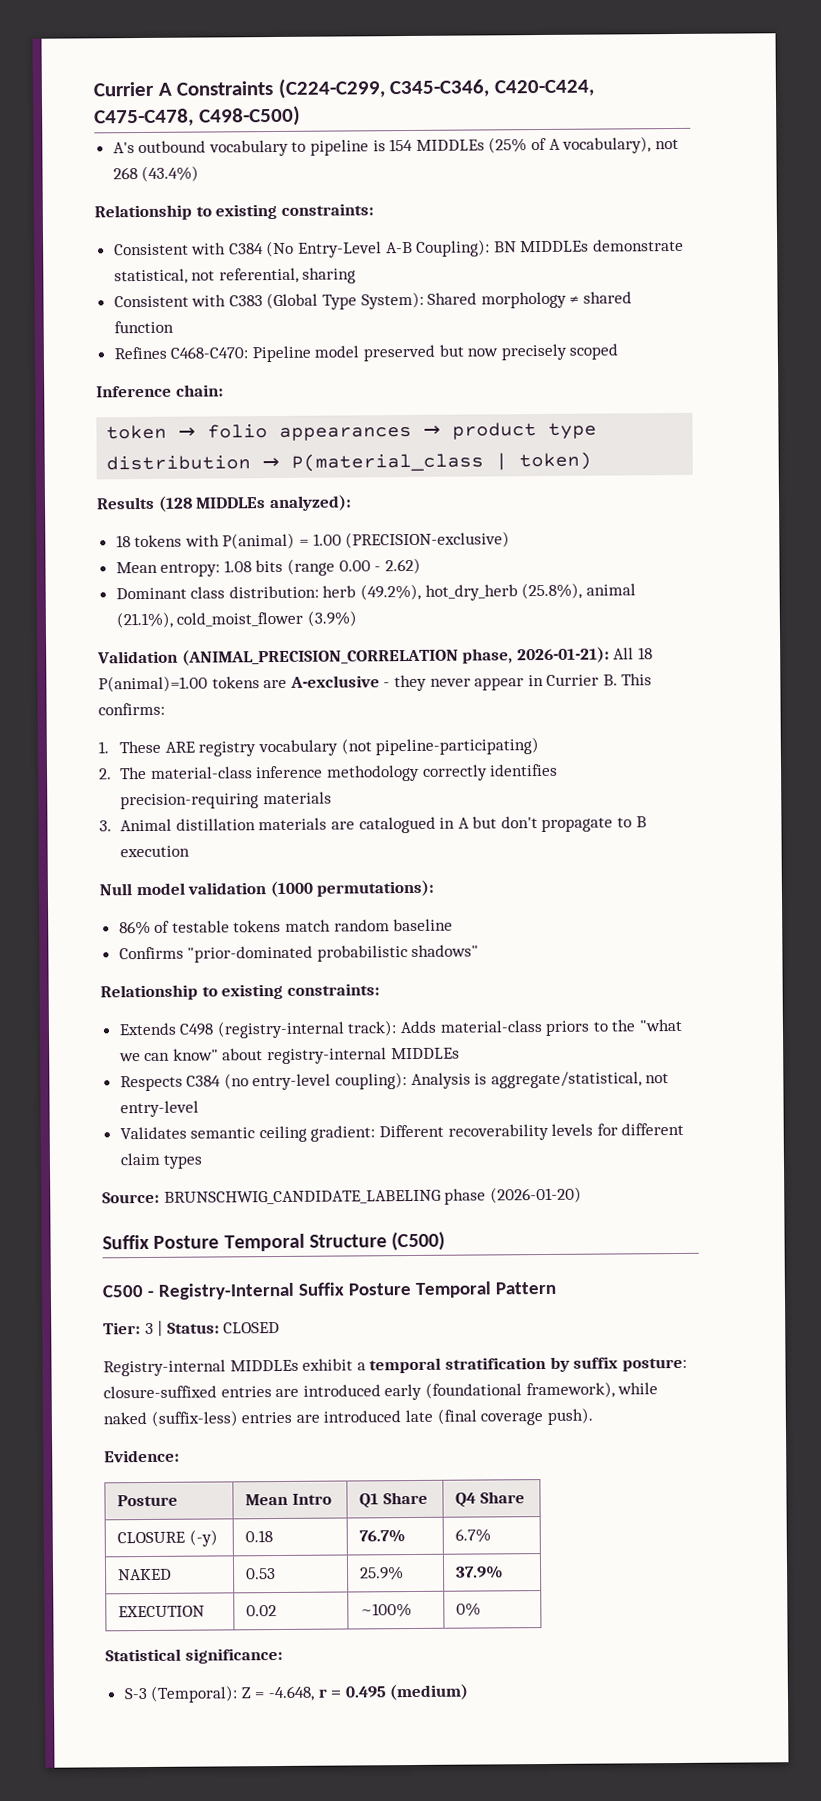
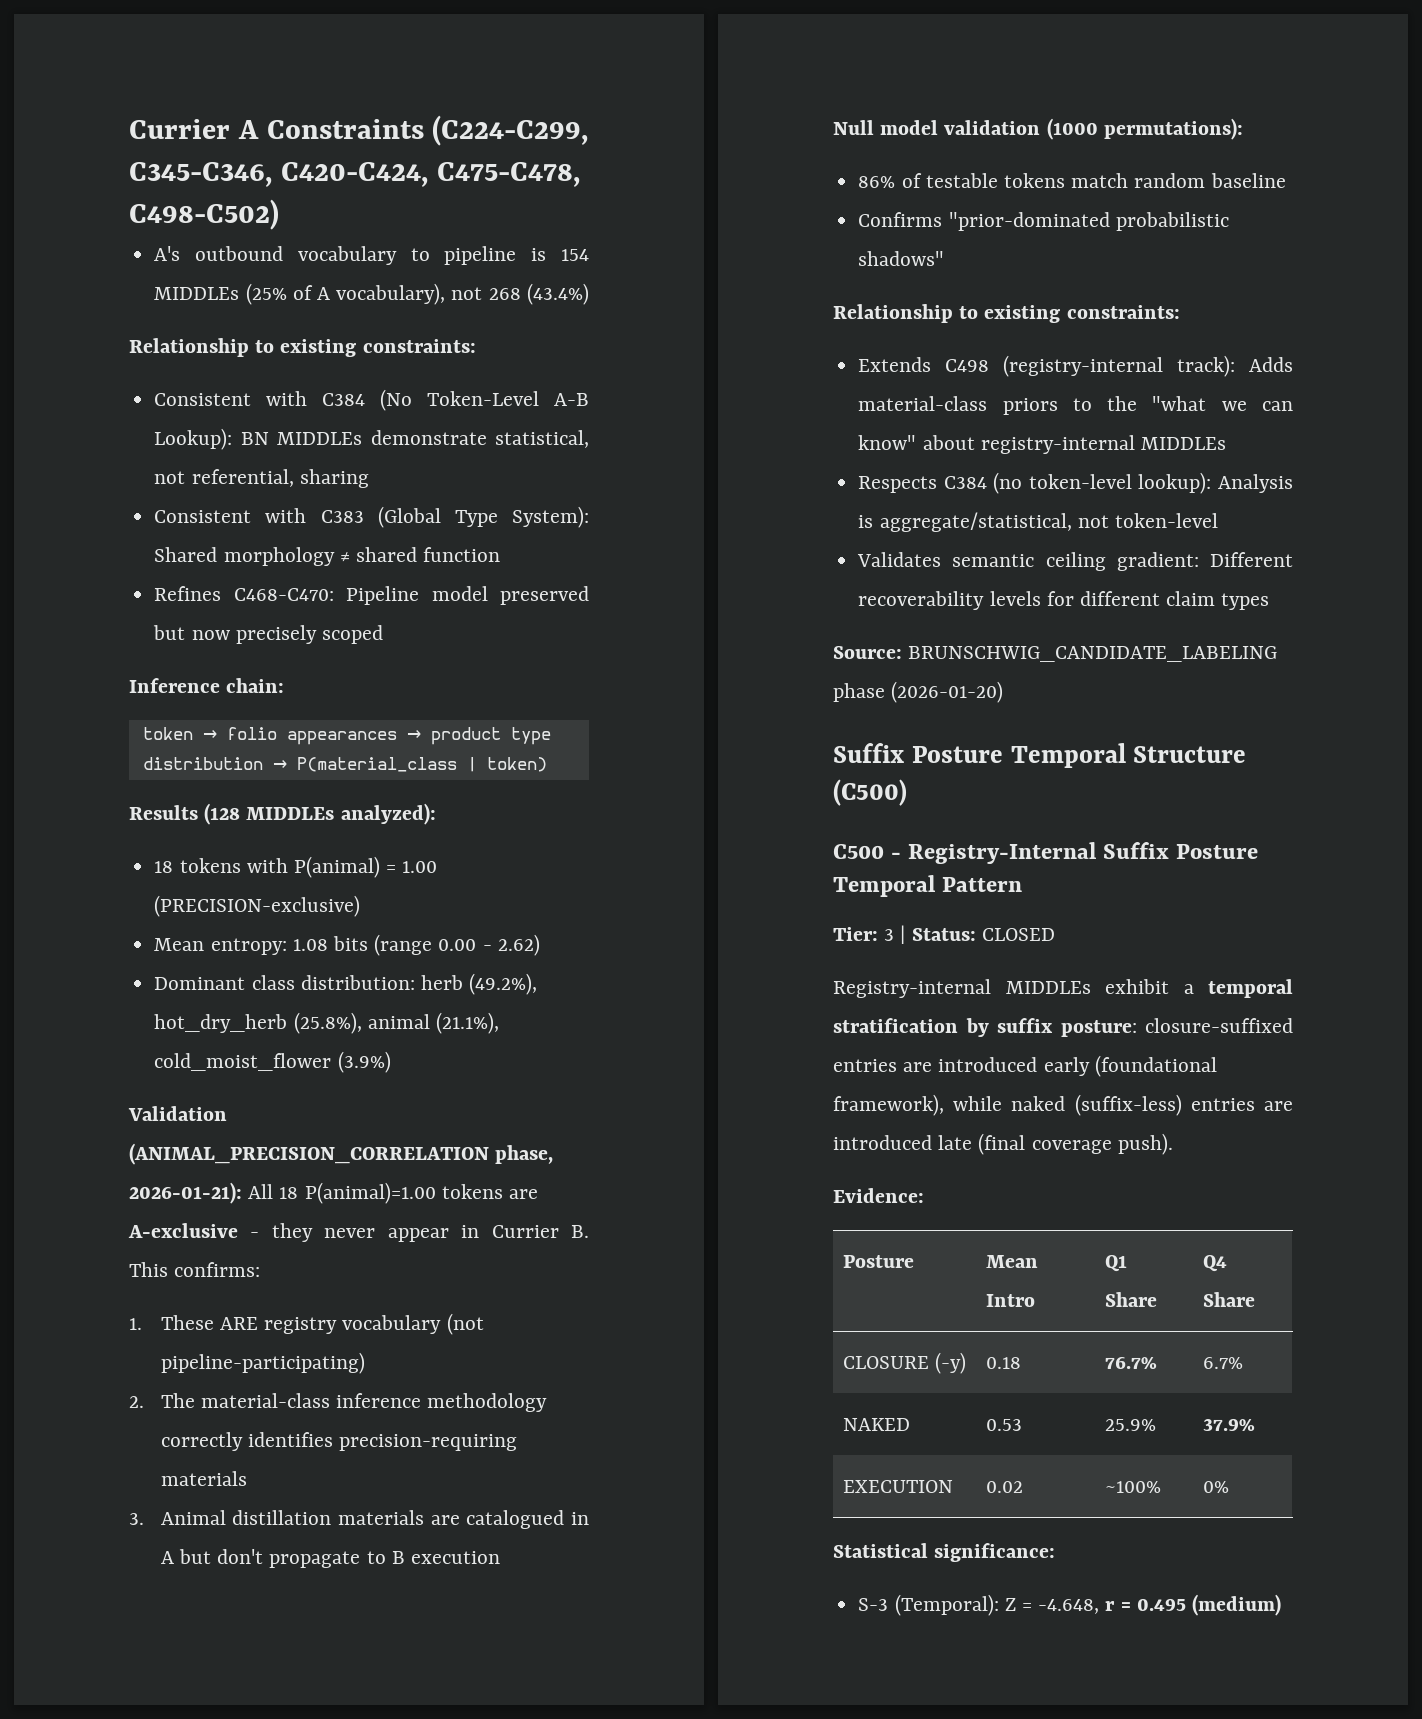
[198,105,301,127] C498-C500) -> [129,199,279,230] C498-C502)
[298,239,491,258] Entry-Level A-B Coupling): -> [427,391,589,406] [154,428,233,450] Token-Level A-B Lookup):
[252,1072,408,1091] entry-level coupling): -> [1028,472,1212,494] token-level lookup):
[119,1100,199,1118] entry-level -> [1114,513,1218,528] token-level

